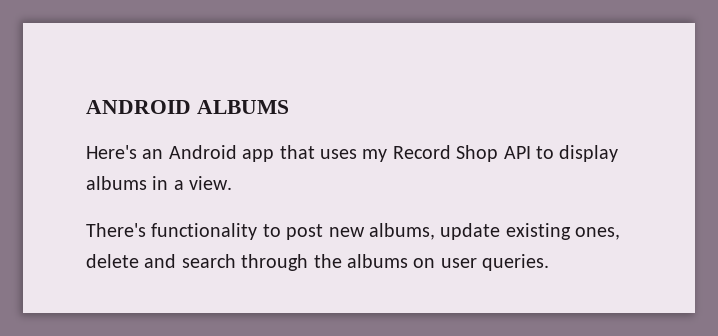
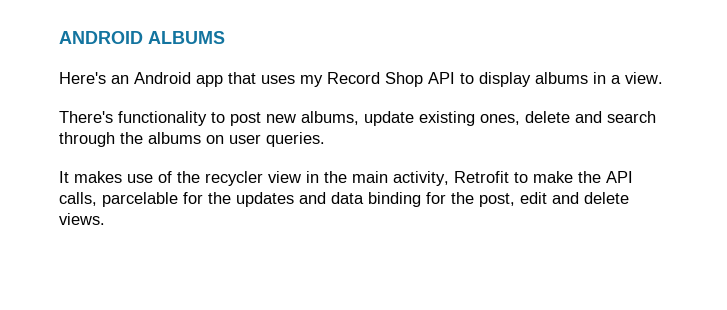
(550, 262) none -> [59,171,633,186] [59,192,629,207] [59,213,105,225] // It makes use of the recycler view in the main activity, Retrofit to make the API calls, parcelable for the updates and data binding for the post, edit and delete views.

